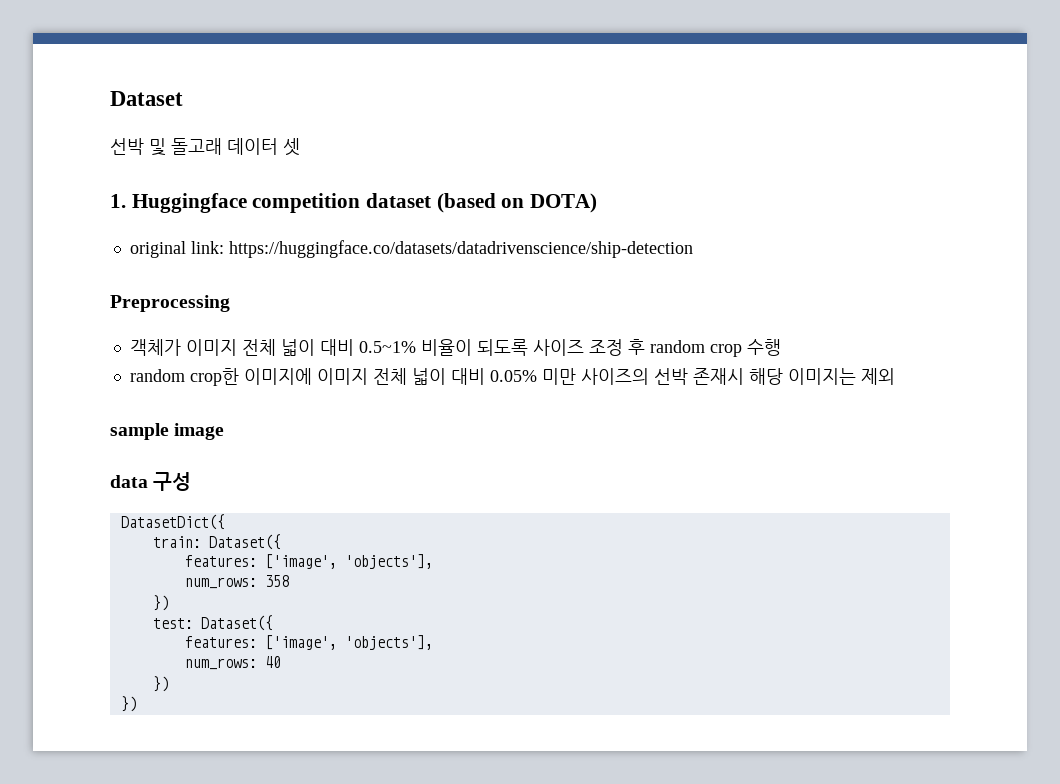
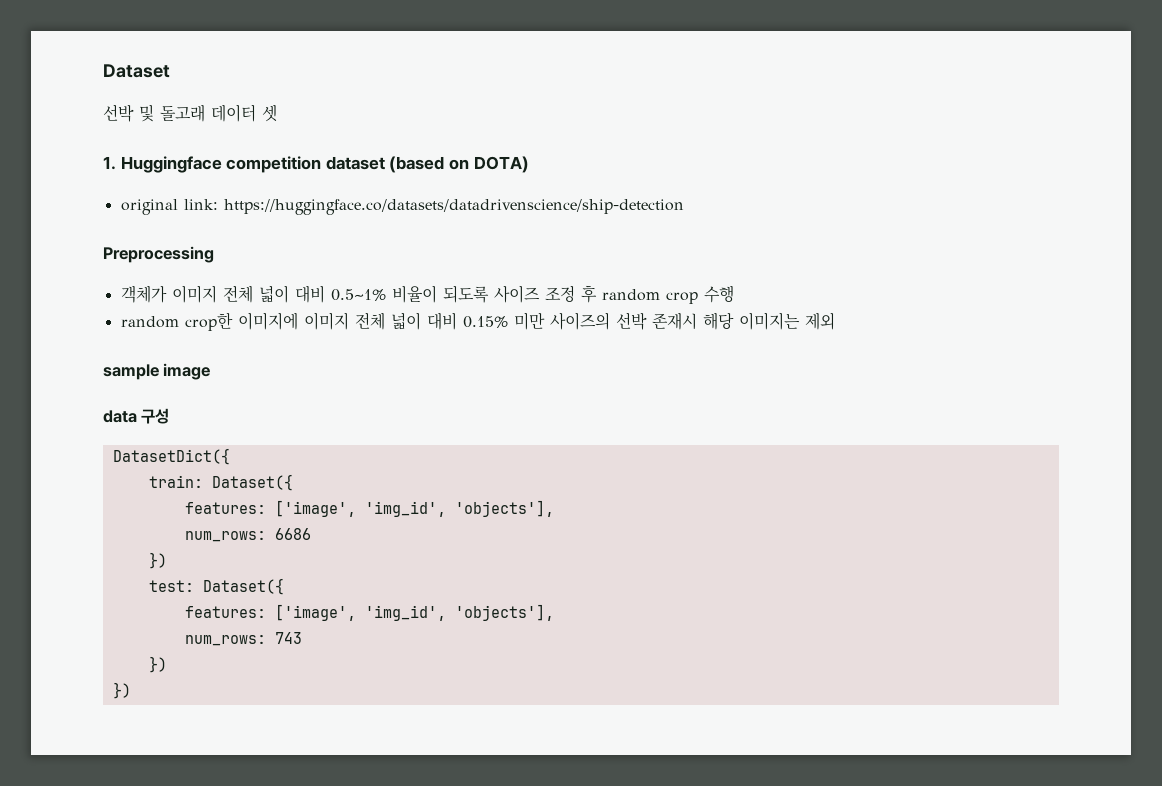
[489,370,537,382] 0.05% -> [462,316,508,328] 0.15%
[344,554,433,569] [184,575,289,589] 'objects'], // num_rows: 358 -> [364,500,554,517] [184,528,311,542] 'img_id', 'objects'], // num_rows: 6686
[344,635,433,650] [184,656,281,670] 'objects'], // num_rows: 40 -> [364,604,554,621] [184,632,302,646] 'img_id', 'objects'], // num_rows: 743

